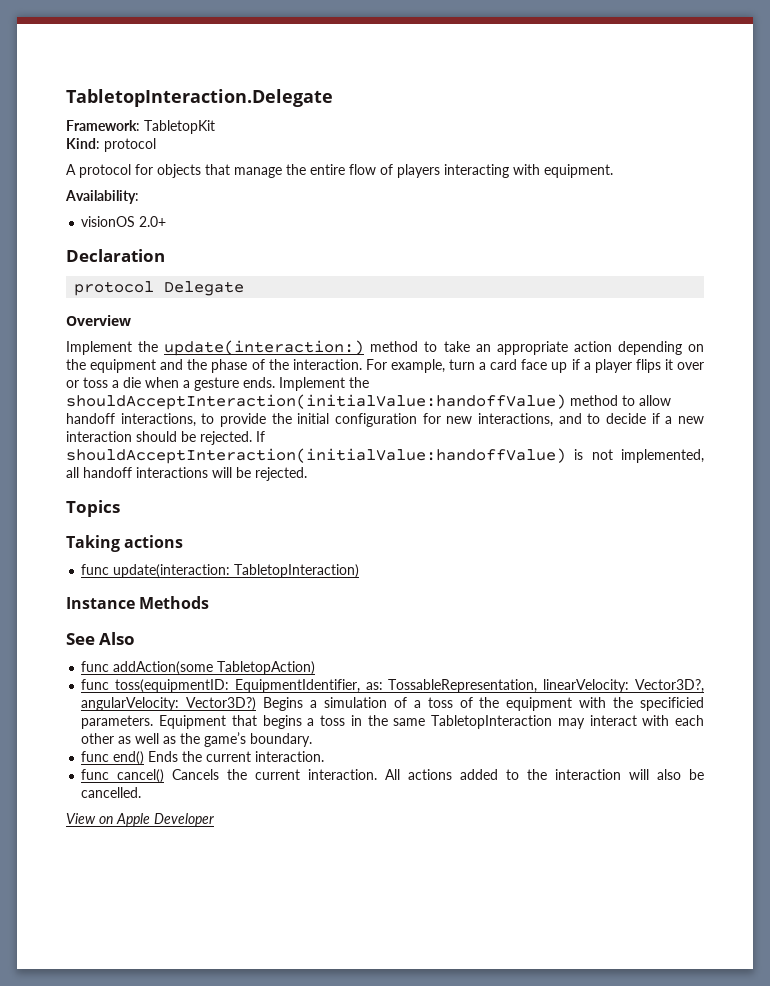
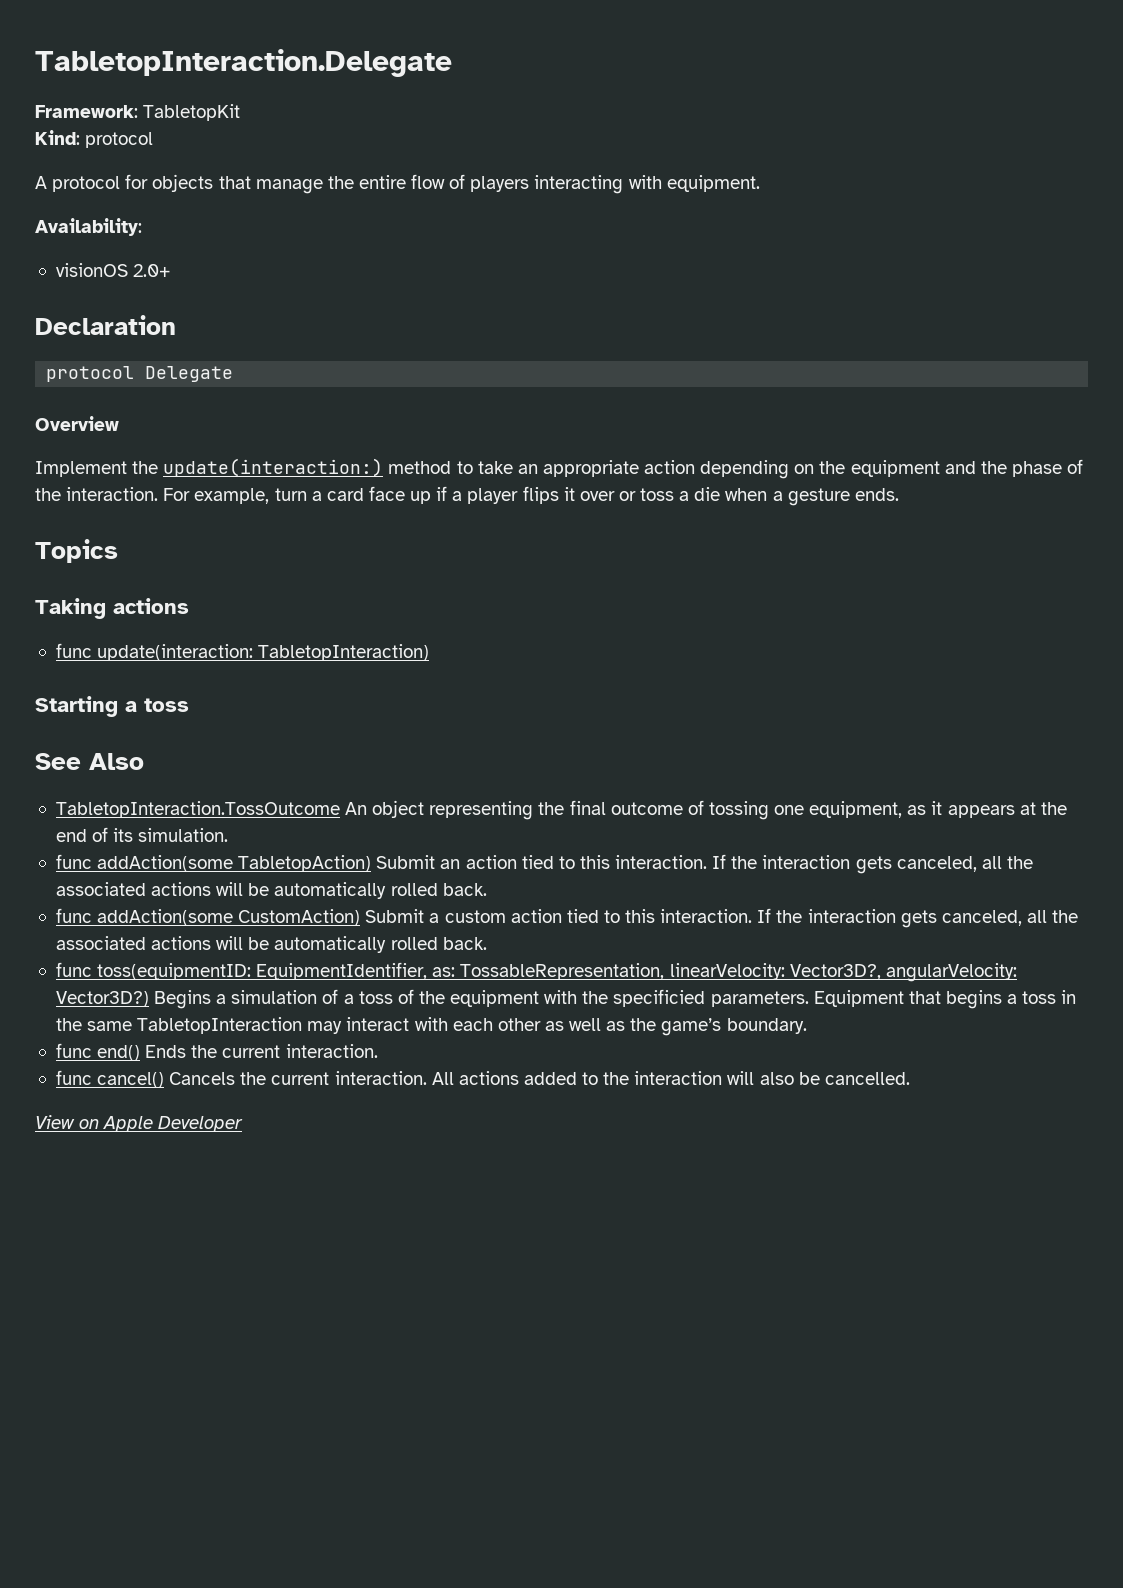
[279,377,369,391] [66,394,671,410] [66,413,704,427] [66,431,265,445] [66,448,704,464] [66,467,307,481] Implement the shouldAcceptInteraction(initialValue:handoffValue) method to allow handoff interactions, to provide the initial configuration for new interactions, and to decide if a new interaction should be rejected. If shouldAcceptInteraction(initialValue:handoffValue) is not implemented, all handoff interactions will be rejected. -> (899, 494) none
[66,596,210,609] Instance Methods -> [35,696,189,717] Starting a toss
[81,661,316,675] func addAction(some TabletopAction) -> [55,800,1067,820] [55,827,229,842] [55,854,1033,874] [55,882,487,899] [55,908,1079,928] [55,936,487,953] TabletopInteraction.TossOutcome An object representing the final outcome of tossing one equipment, as it appears at the end of its simulation. // func addAction(some TabletopAction) Submit an action tied to this interaction. If the interaction gets canceled, all the associated actions will be automatically rolled back. // func addAction(some CustomAction) Submit a custom action tied to this interaction. If the interaction gets canceled, all the associated actions will be automatically rolled back.

